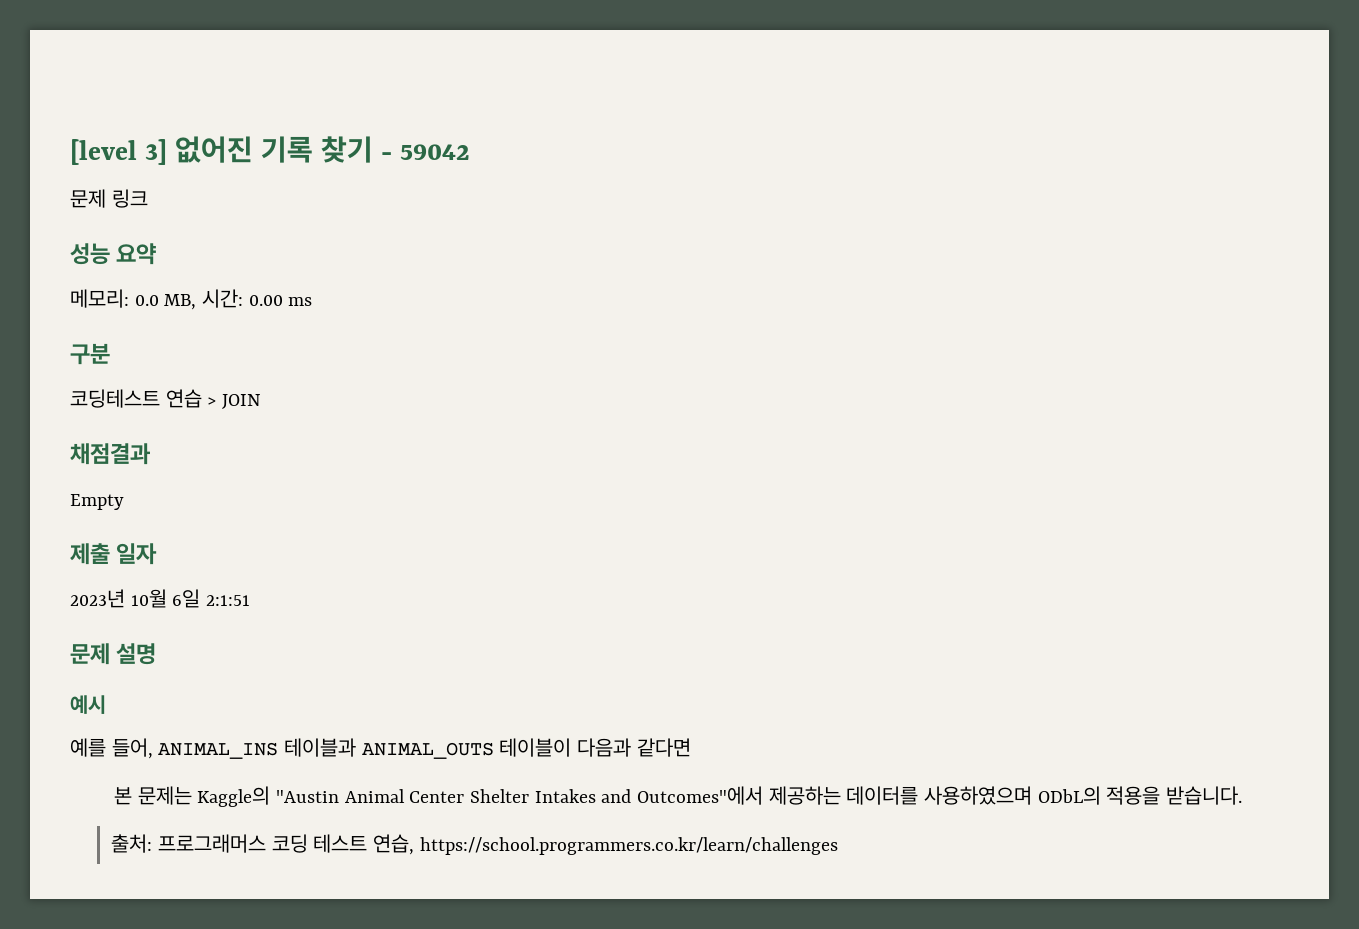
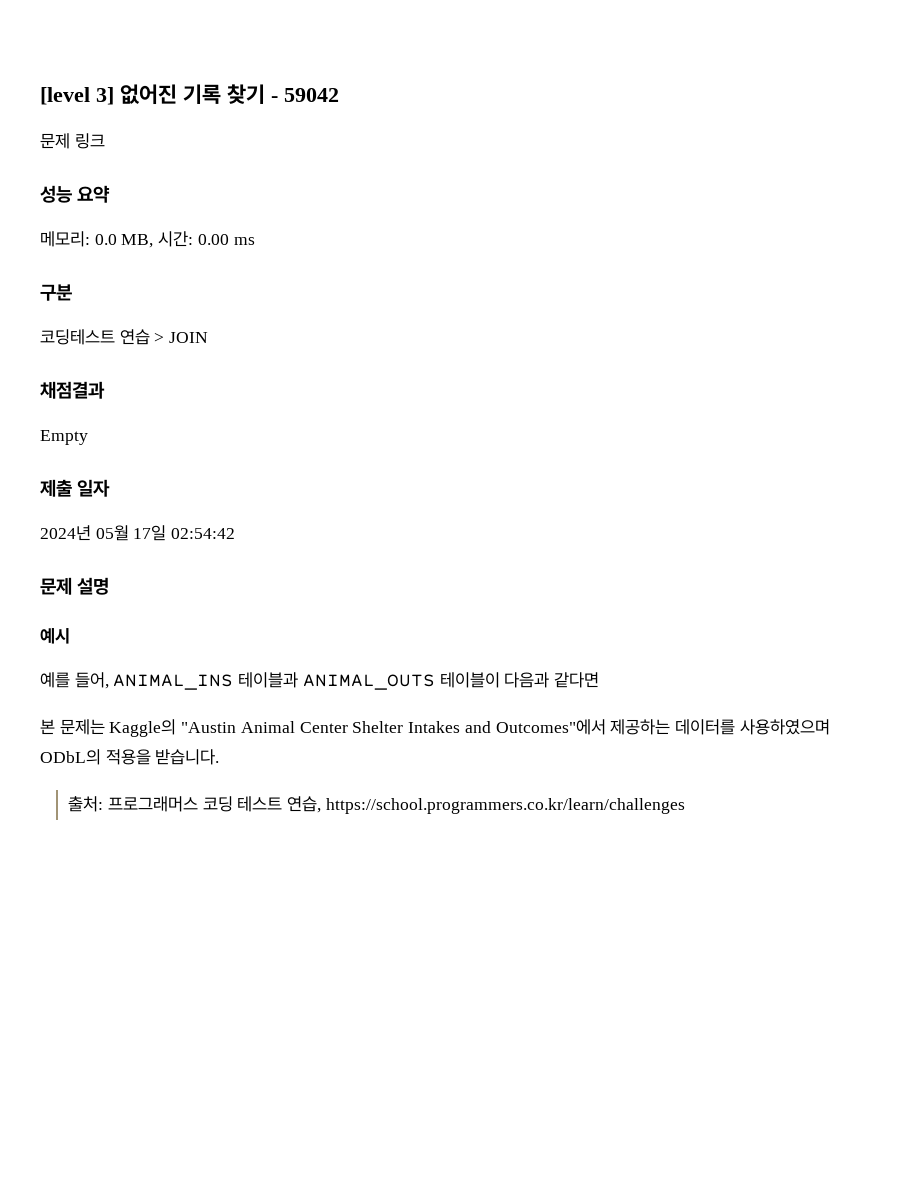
[70,589,251,608] 2023년 10월 6일 2:1:51 -> [40,525,236,541] 2024년 05월 17일 02:54:42

